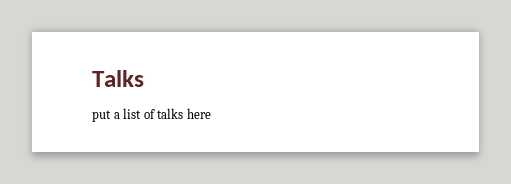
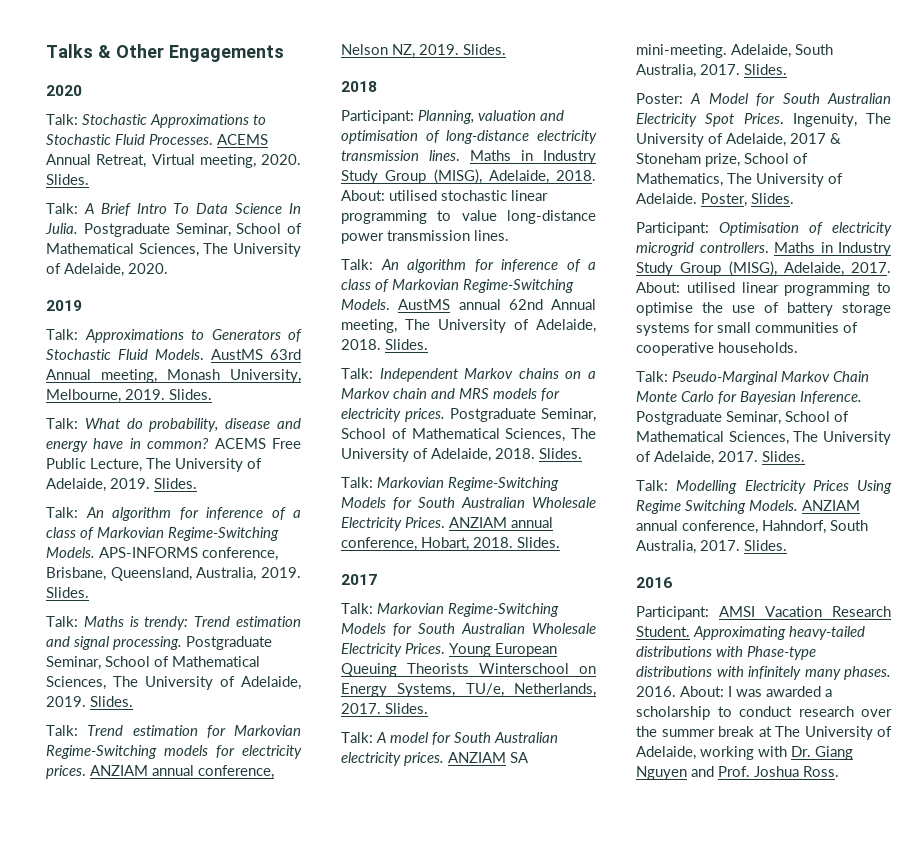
[92,108,211,122] // put a list of talks here -> [97,44,284,62] [46,85,82,96] [46,114,266,128] [46,134,268,145] [46,154,301,168] [46,174,89,185] [46,203,301,216] [45,223,302,237] [46,243,301,257] [46,263,168,277] [46,300,82,311] [46,329,302,343] [46,349,301,360] [46,369,301,383] [46,389,212,403] [46,418,301,432] [46,438,301,452] [46,458,262,472] [46,478,197,492] [46,507,301,521] [46,527,279,541] [46,547,278,561] [46,567,301,581] [46,587,89,598] [46,616,301,630] [46,636,272,650] [46,656,260,670] [46,676,301,690] [46,696,133,707] [46,725,301,738] [46,745,302,759] [46,765,274,779] [341,44,506,58] [341,81,377,92] [341,110,564,124] [341,130,597,144] [341,150,596,164] [341,169,596,184] [341,190,548,201] [341,210,596,224] [341,230,509,244] [341,259,596,273] [341,279,574,293] [341,299,596,310] [341,319,596,333] [341,339,428,350] [341,368,596,382] [341,388,560,401] [341,408,596,422] [341,428,596,442] [341,448,582,462] [341,477,559,491] [341,497,596,510] [341,517,553,531] [341,537,560,551] [341,574,377,585] [341,603,559,617] [341,623,596,636] [341,643,557,657] [341,663,596,677] [341,683,596,697] [341,703,428,714] [341,732,558,745] [341,752,529,766] [636,44,833,58] [636,64,787,78] [636,93,891,106] [636,113,891,127] [636,133,841,147] [636,153,808,167] [636,173,843,187] [636,193,794,207] [636,222,892,236] [636,242,891,256] [636,261,891,276] [636,282,891,296] [636,302,891,316] [636,322,858,336] [636,342,798,356] [636,371,869,385] [636,391,862,405] [636,411,849,425] [636,431,891,445] [636,451,805,465] [636,480,892,494] [636,500,860,514] [636,520,868,534] [636,540,787,554] [636,577,672,588] [636,606,891,620] [636,626,865,640] [636,646,816,660] [636,666,891,680] [636,686,832,697] [636,706,892,720] [636,726,892,740] [636,746,853,760] [636,766,839,780] & Other Engagements // 2020 // Talk: Stochastic Approximations to Stochastic Fluid Processes. ACEMS Annual Retreat, Virtual meeting, 2020. Slides. // Talk: A Brief Intro To Data Science In Julia. Postgraduate Seminar, School of Mathematical Sciences, The University of Adelaide, 2020. // 2019 // Talk: Approximations to Generators of Stochastic Fluid Models. AustMS 63rd Annual meeting, Monash University, Melbourne, 2019. Slides. // Talk: What do probability, disease and energy have in common? ACEMS Free Public Lecture, The University of Adelaide, 2019. Slides. // Talk: An algorithm for inference of a class of Markovian Regime-Switching Models. APS-INFORMS conference, Brisbane, Queensland, Australia, 2019. Slides. // Talk: Maths is trendy: Trend estimation and signal processing. Postgraduate Seminar, School of Mathematical Sciences, The University of Adelaide, 2019. Slides. // Talk: Trend estimation for Markovian Regime-Switching models for electricity prices. ANZIAM annual conference, Nelson NZ, 2019. Slides. // 2018 // Participant: Planning, valuation and optimisation of long-distance electricity transmission lines. Maths in Industry Study Group (MISG), Adelaide, 2018. About: utilised stochastic linear programming to value long-distance power transmission lines. // Talk: An algorithm for inference of a class of Markovian Regime-Switching Models. AustMS annual 62nd Annual meeting, The University of Adelaide, 2018. Slides. // Talk: Independent Markov chains on a Markov chain and MRS models for electricity prices. Postgraduate Seminar, School of Mathematical Sciences, The University of Adelaide, 2018. Slides. // Talk: Markovian Regime-Switching Models for South Australian Wholesale Electricity Prices. ANZIAM annual conference, Hobart, 2018. Slides. // 2017 // Talk: Markovian Regime-Switching Models for South Australian Wholesale Electricity Prices. Young European Queuing Theorists Winterschool on Energy Systems, TU/e, Netherlands, 2017. Slides. // Talk: A model for South Australian electricity prices. ANZIAM SA mini-meeting. Adelaide, South Australia, 2017. Slides. // Poster: A Model for South Australian Electricity Spot Prices. Ingenuity, The University of Adelaide, 2017 & Stoneham prize, School of Mathematics, The University of Adelaide. Poster, Slides. // Participant: Optimisation of electricity microgrid controllers. Maths in Industry Study Group (MISG), Adelaide, 2017. About: utilised linear programming to optimise the use of battery storage systems for small communities of cooperative households. // Talk: Pseudo-Marginal Markov Chain Monte Carlo for Bayesian Inference. Postgraduate Seminar, School of Mathematical Sciences, The University of Adelaide, 2017. Slides. // Talk: Modelling Electricity Prices Using Regime Switching Models. ANZIAM annual conference, Hahndorf, South Australia, 2017. Slides. // 2016 // Participant: AMSI Vacation Research Student. Approximating heavy-tailed distributions with Phase-type distributions with infinitely many phases. 2016. About: I was awarded a scholarship to conduct research over the summer break at The University of Adelaide, working with Dr. Giang Nguyen and Prof. Joshua Ross.

